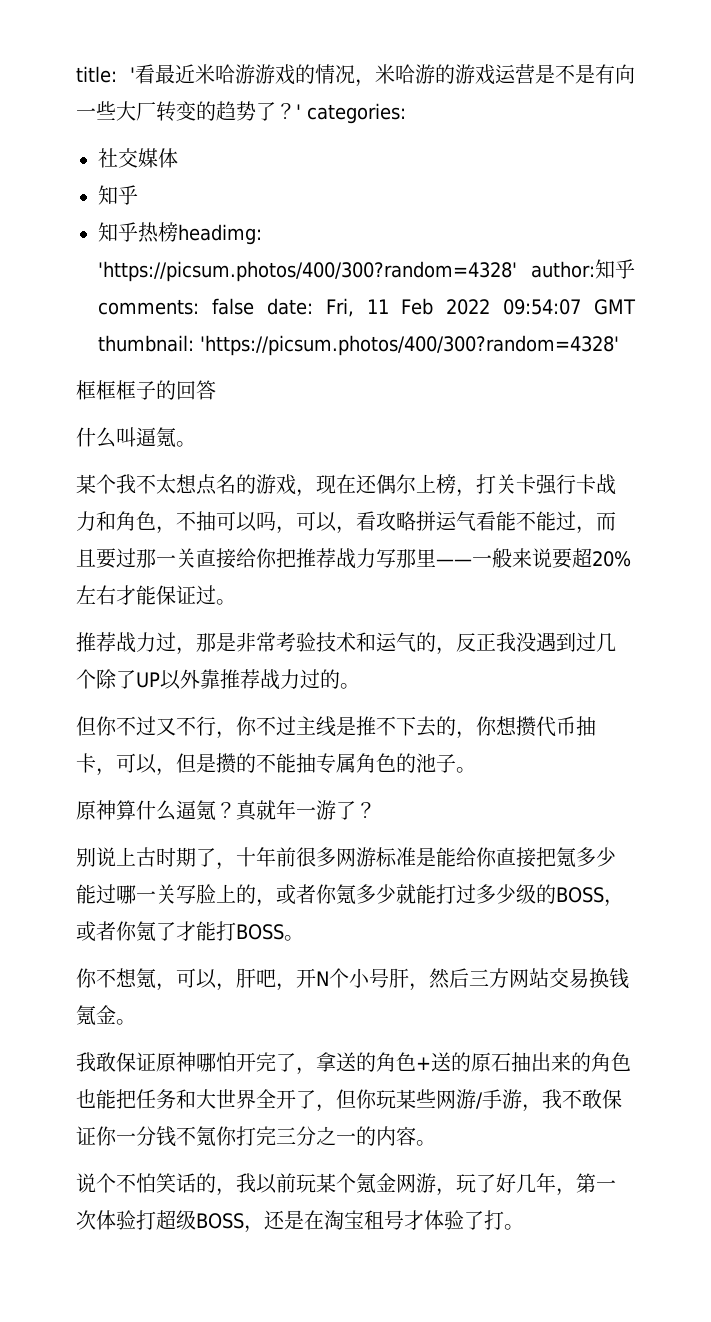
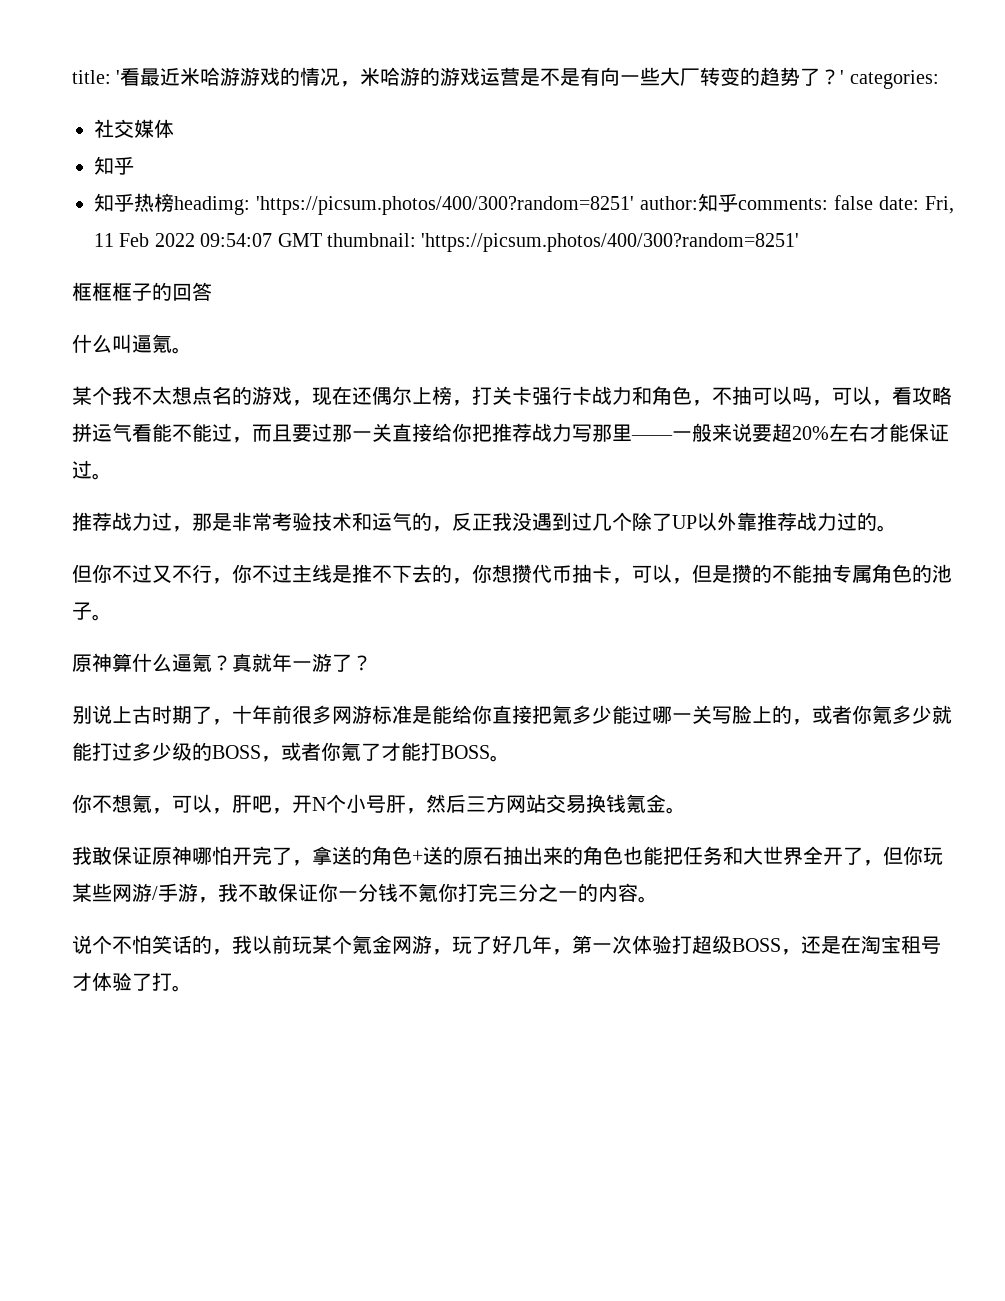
[98,261,517,282] 'https://picsum.photos/400/300?random=4328' -> [256,196,634,215] 'https://picsum.photos/400/300?random=8251'
[200,335,619,356] 'https://picsum.photos/400/300?random=4328' -> [421,233,800,252] 'https://picsum.photos/400/300?random=8251'

